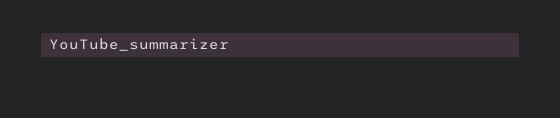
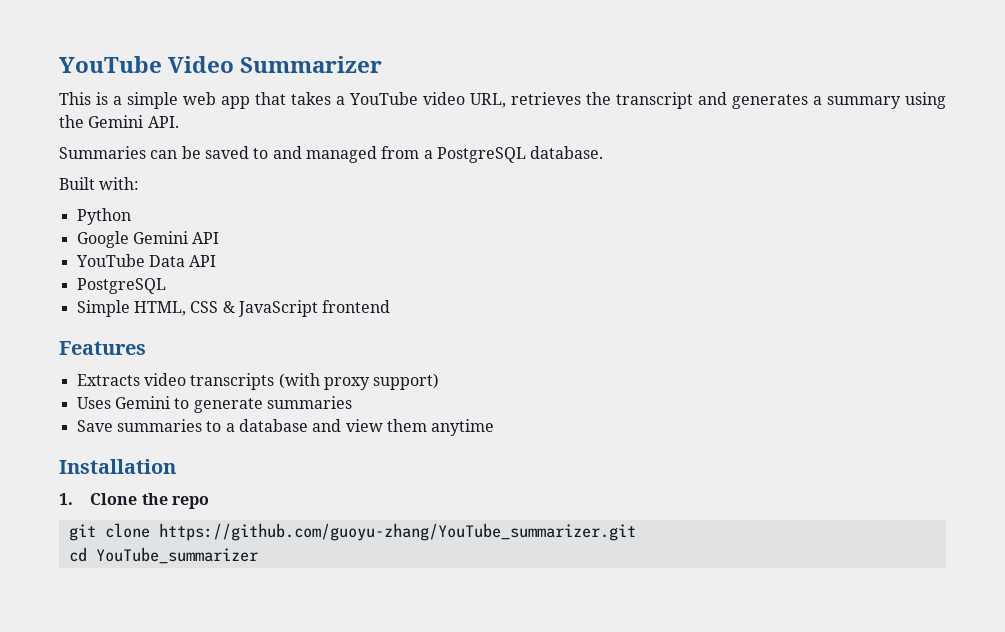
(49, 44) none -> [59,56,383,73] [59,92,946,109] [59,115,179,128] [59,146,604,163] [59,177,140,190] [76,208,131,225] [76,231,220,248] [75,254,217,267] [76,278,166,294] [76,300,391,317] [59,341,146,355] [76,373,440,390] [76,396,352,413] [76,419,495,436] [59,459,176,474] [59,493,210,509] [68,523,636,541] [68,547,87,562] YouTube Video Summarizer // This is a simple web app that takes a YouTube video URL, retrieves the transcript and generates a summary using the Gemini API. // Summaries can be saved to and managed from a PostgreSQL database. // Built with: // Python // Google Gemini API // YouTube Data API // PostgreSQL // Simple HTML, CSS & JavaScript frontend // Features // Extracts video transcripts (with proxy support) // Uses Gemini to generate summaries // Save summaries to a database and view them anytime // Installation // 1. Clone the repo // git clone https://github.com/guoyu-zhang/YouTube_summarizer.git // cd

